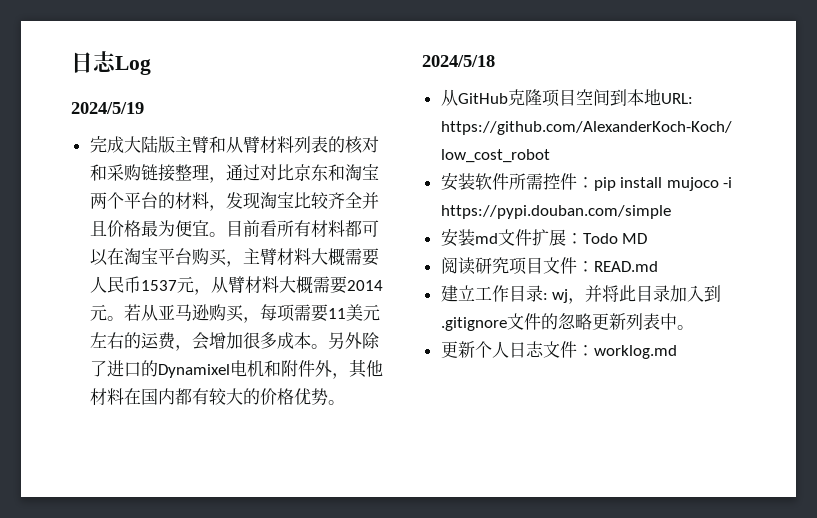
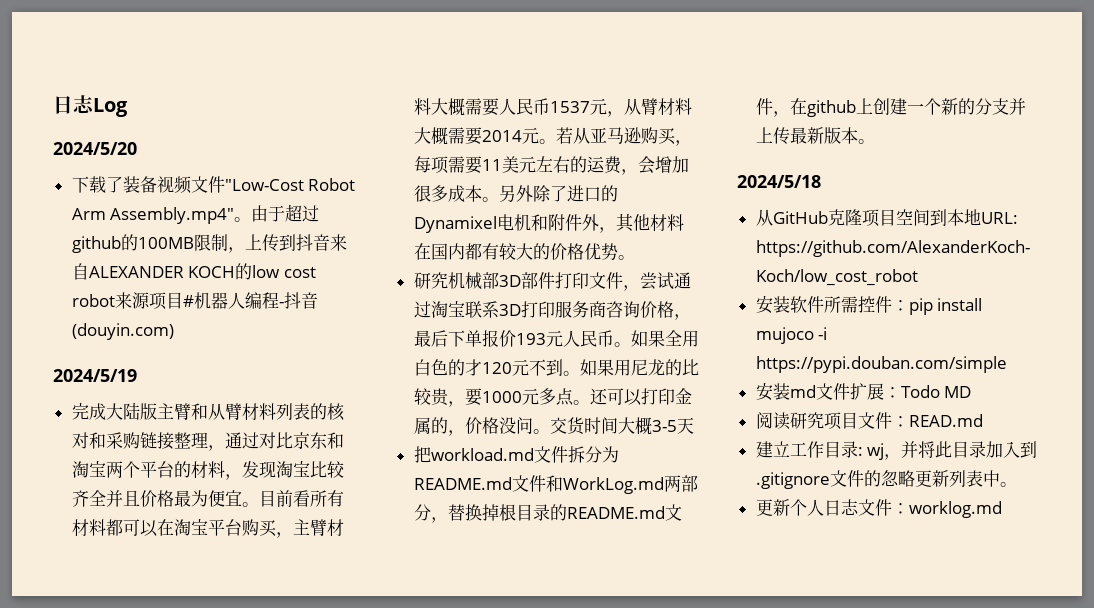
(151, 65) none -> [53,142,137,155] [71,176,356,194] [71,204,320,224] [71,234,347,253] [71,263,316,280] [71,292,318,310] [71,323,174,340] // 2024/5/20 // 下载了装备视频文件"Low-Cost Robot Arm Assembly.mp4"。由于超过github的100MB限制，上传到抖音来自ALEXANDER KOCH的low cost robot来源项目#机器人编程-抖音(douyin.com)
(345, 402) none -> [413,272,691,291] [413,301,691,320] [413,330,699,347] [413,359,699,376] [413,388,692,407] [413,417,694,436] [413,446,619,463] [413,475,698,494] [413,504,682,523] [755,98,1026,117] [755,127,875,145] // 研究机械部3D部件打印文件，尝试通过淘宝联系3D打印服务商咨询价格，最后下单报价193元人民币。如果全用白色的才120元不到。如果用尼龙的比较贵，要1000元多点。还可以打印金属的，价格没问。交货时间大概3-5天 // 把workload.md文件拆分为README.md文件和WorkLog.md两部分，替换掉根目录的README.md文件，在github上创建一个新的分支并上传最新版本。

